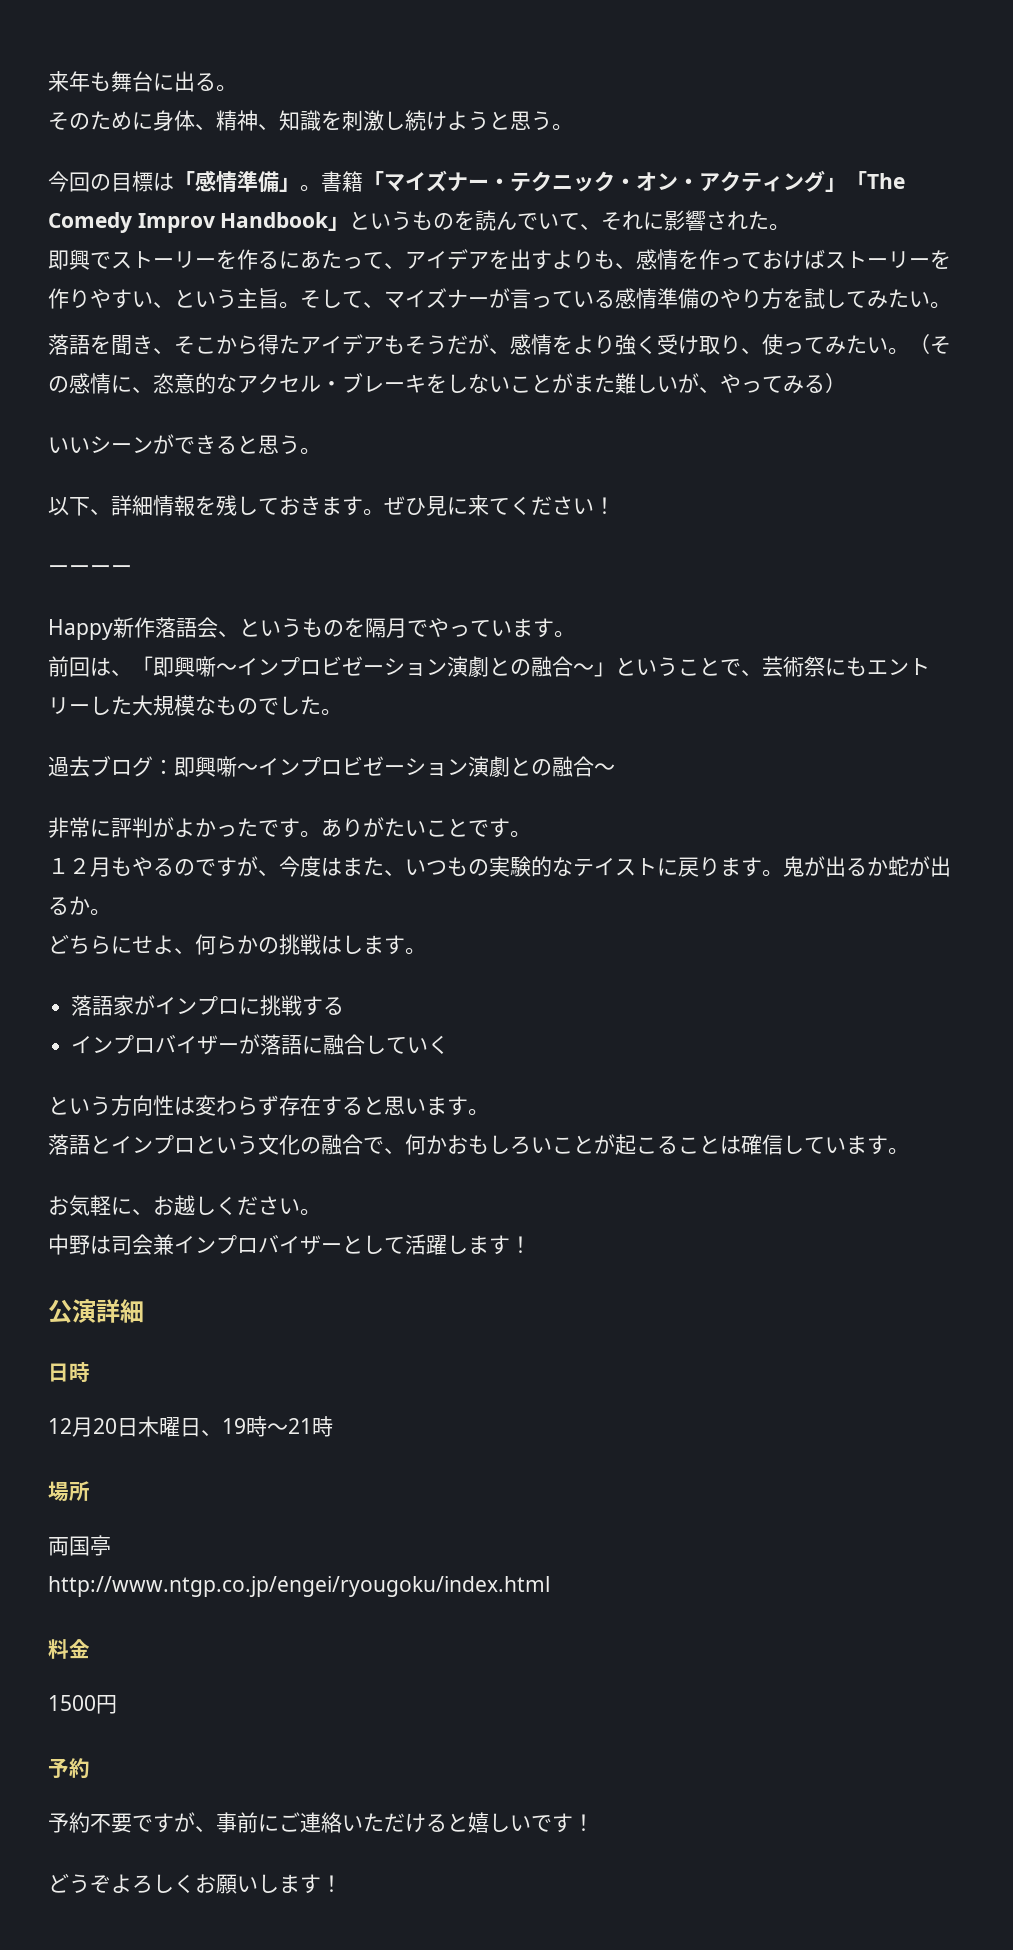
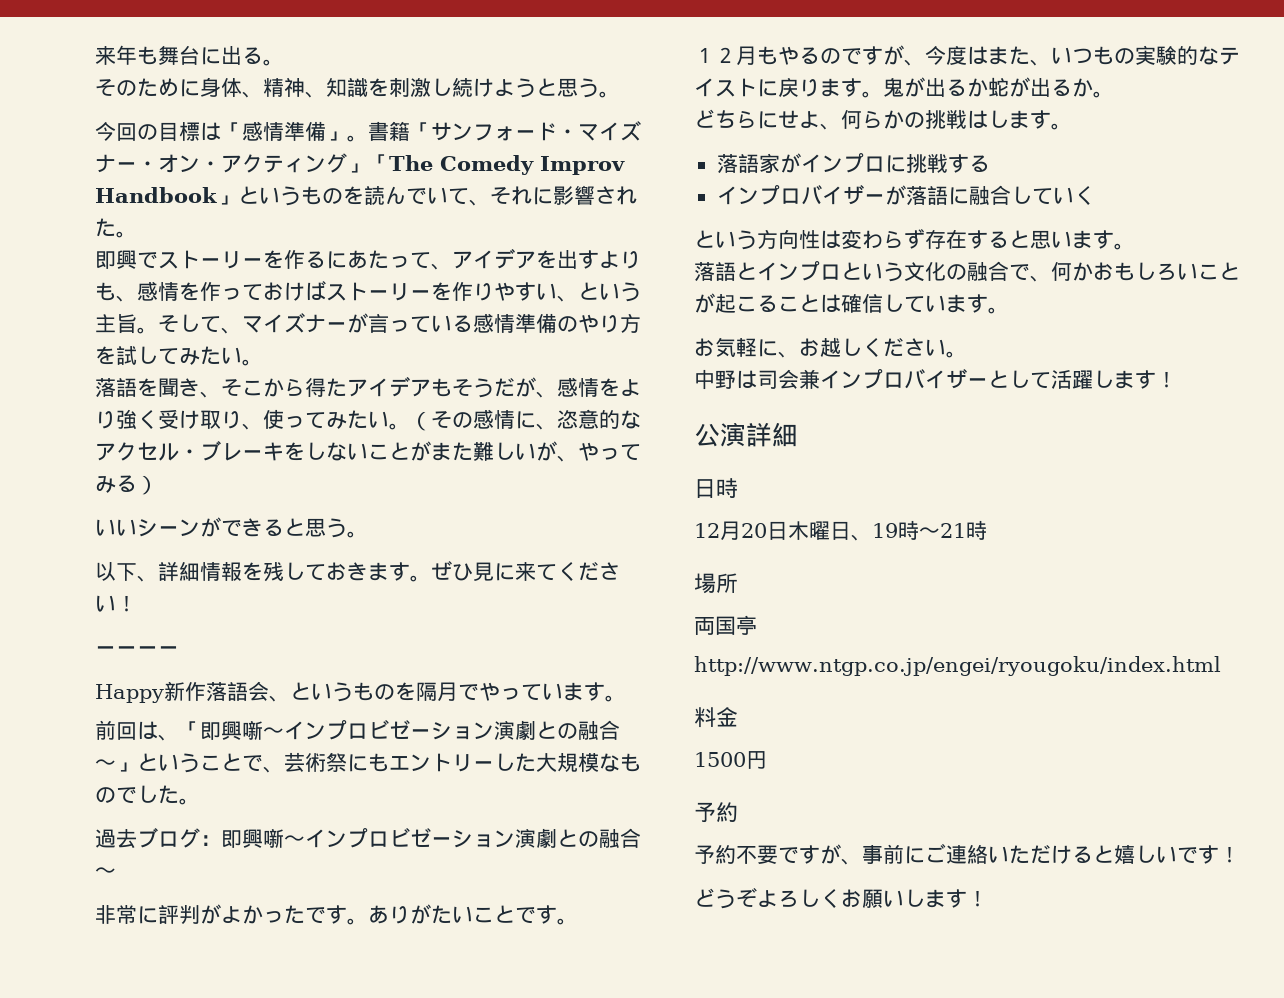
[384,170,615,192] マイズナー・テクニック -> [431,121,641,141] [95,154,137,173] サンフォード・マイズナー

